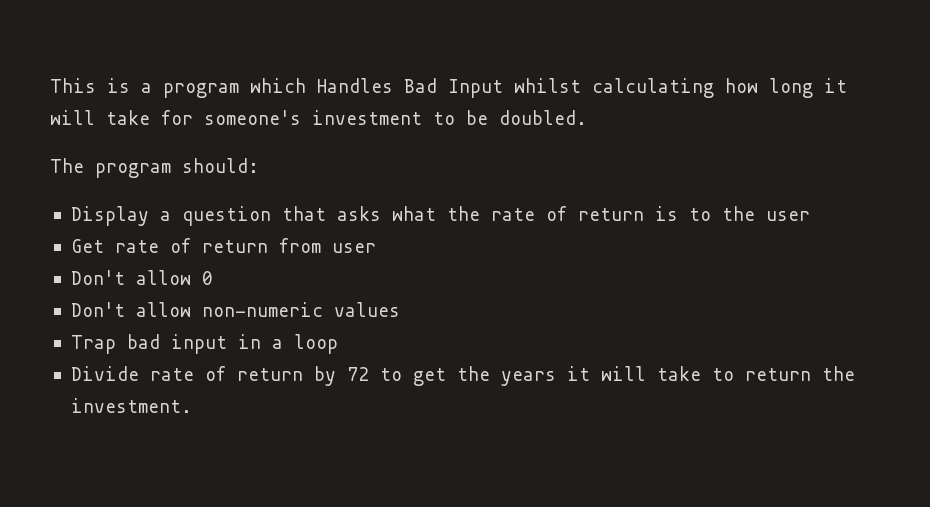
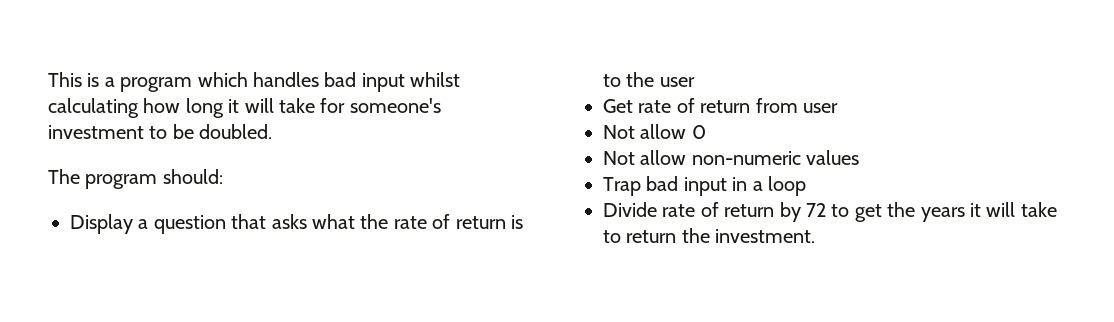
[317,78,503,98] Handles Bad Input -> [253,72,405,92] handles bad input
[70,270,125,285] Don't -> [603,125,635,139] Not
[70,302,125,317] Don't -> [603,151,635,165] Not

